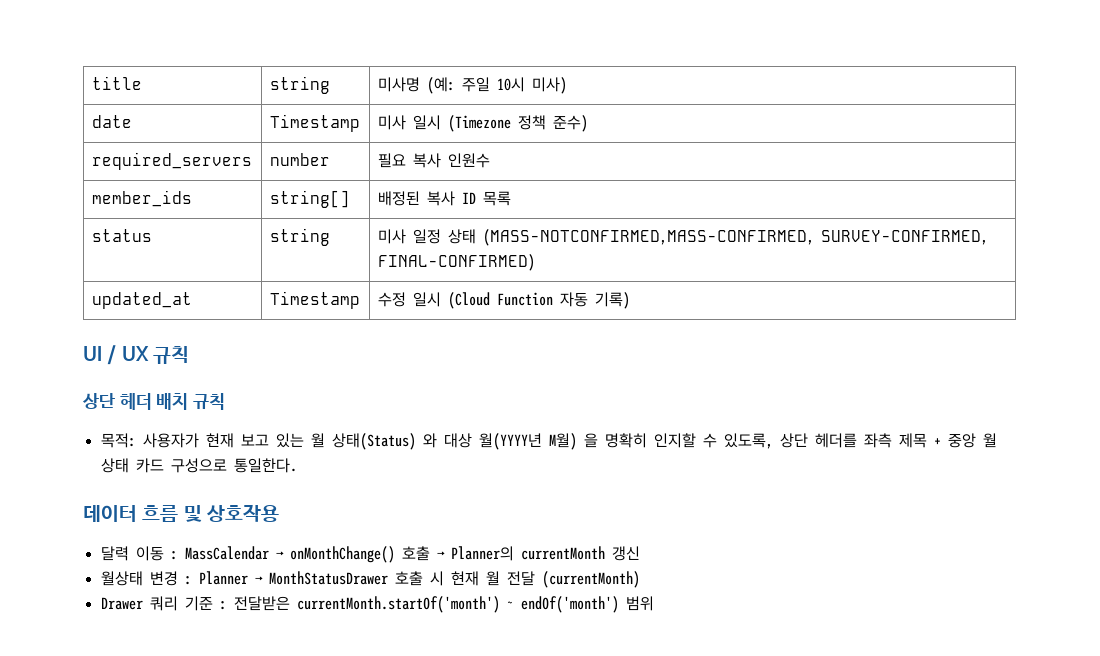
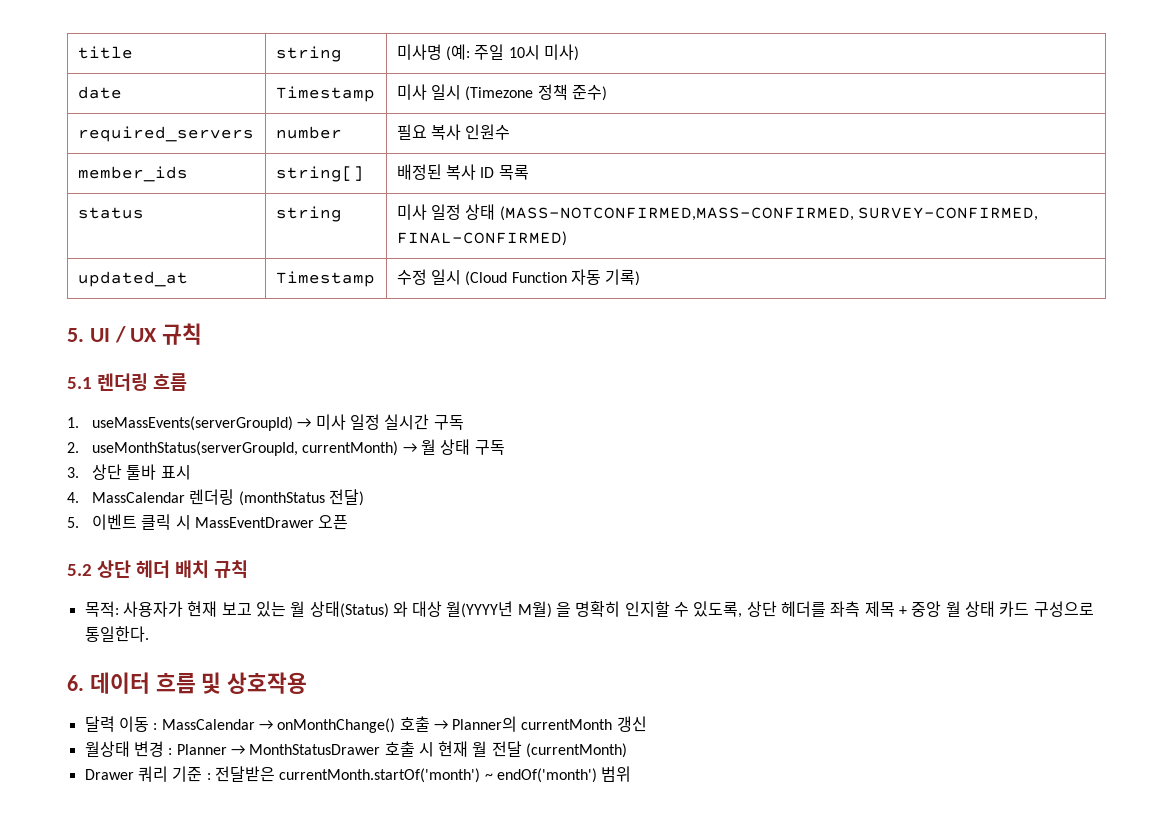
(630, 300) none -> [67,328,84,342] 5.
(189, 355) none -> [67,373,187,391] [67,414,464,431] [67,439,505,456] [67,464,191,480] [67,489,365,506] [67,514,349,530] [67,564,92,576] 5.1 렌더링 흐름 // 1. useMassEvents(serverGroupId) → 미사 일정 실시간 구독 // 2. useMonthStatus(serverGroupId, currentMonth) → 월 상태 구독 // 3. 상단 툴바 표시 // 4. MassCalendar 렌더링 (monthStatus 전달) // 5. 이벤트 클릭 시 MassEventDrawer 오픈 // 5.2
(297, 465) none -> [67,675,84,691] 6.

